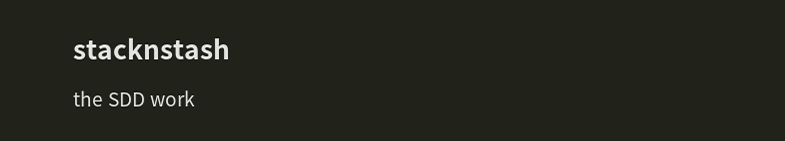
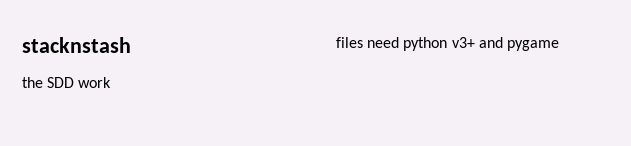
(197, 98) none -> [336,37,559,51] // files need python v3+ and pygame

